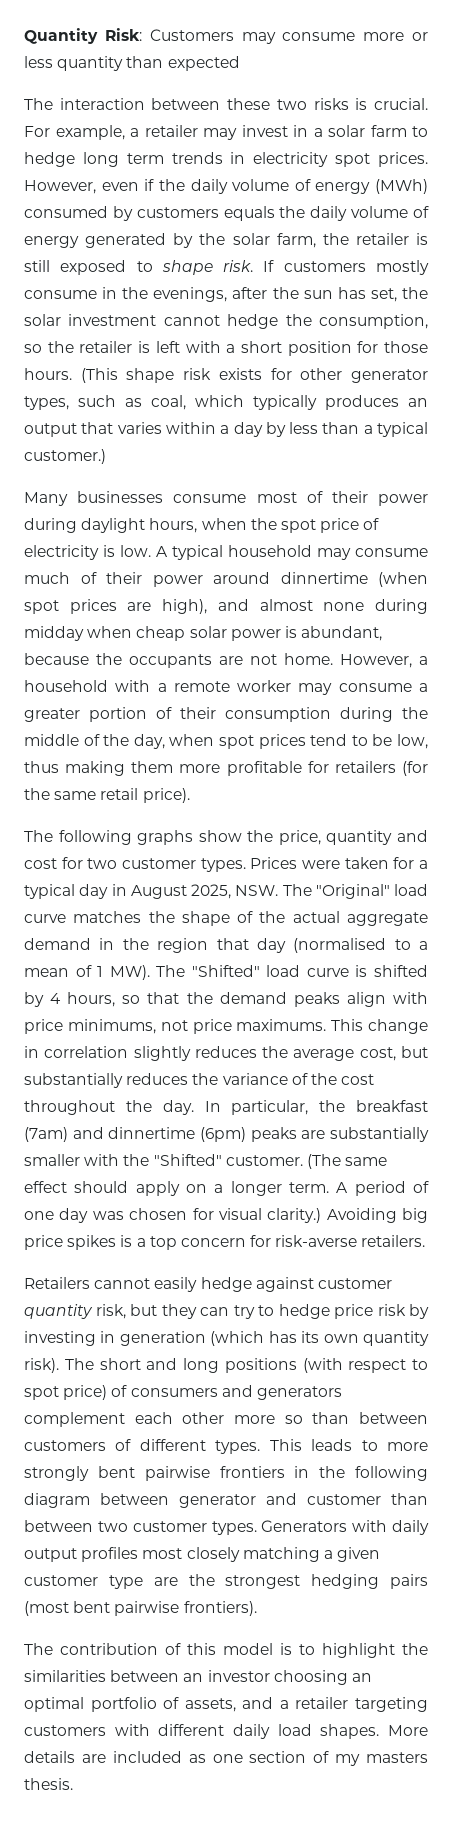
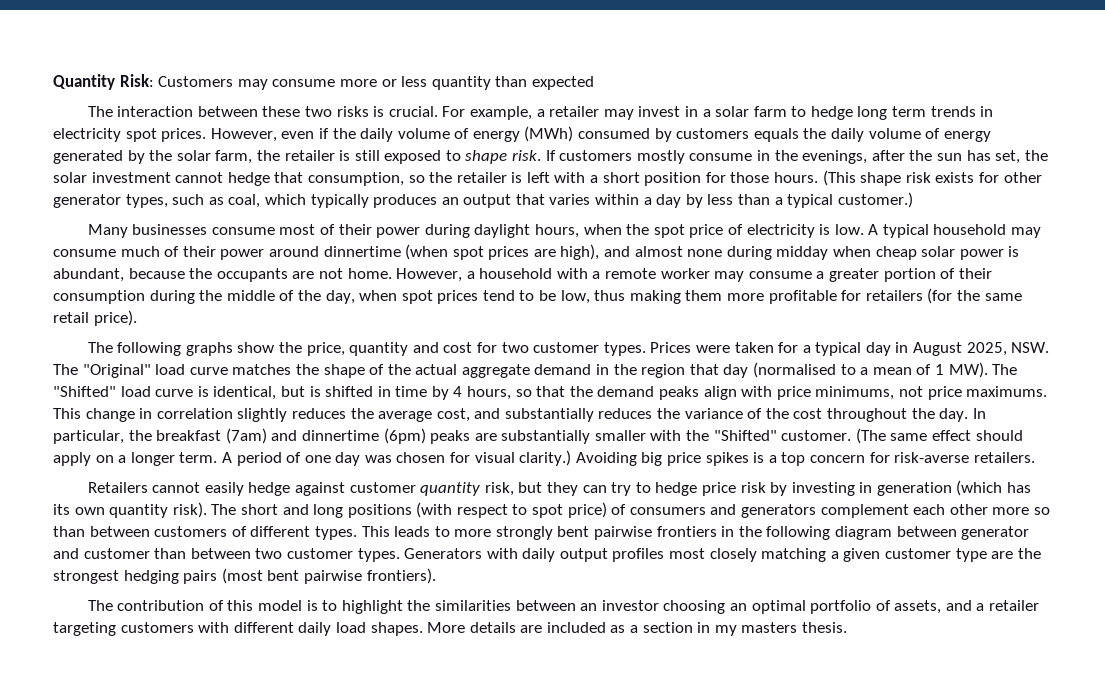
[285,314,312,326] the -> [274,172,304,183] that
[373,965,428,977] shifted -> [213,386,428,400] identical, but is shifted in time
[400,1046,428,1058] but -> [474,408,501,419] and
[212,1751,330,1763] one section of -> [630,622,711,633] a section in

